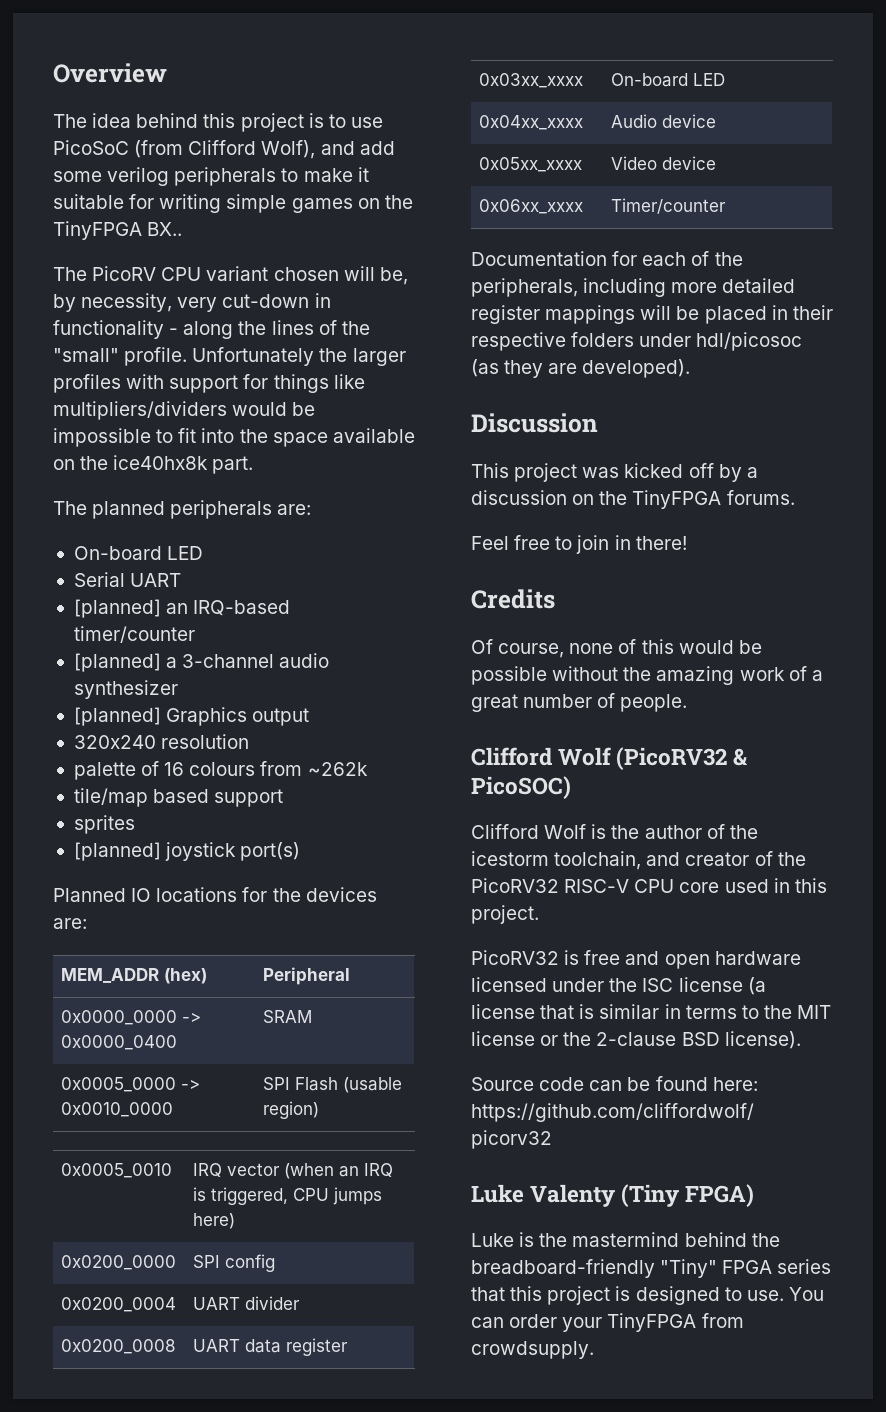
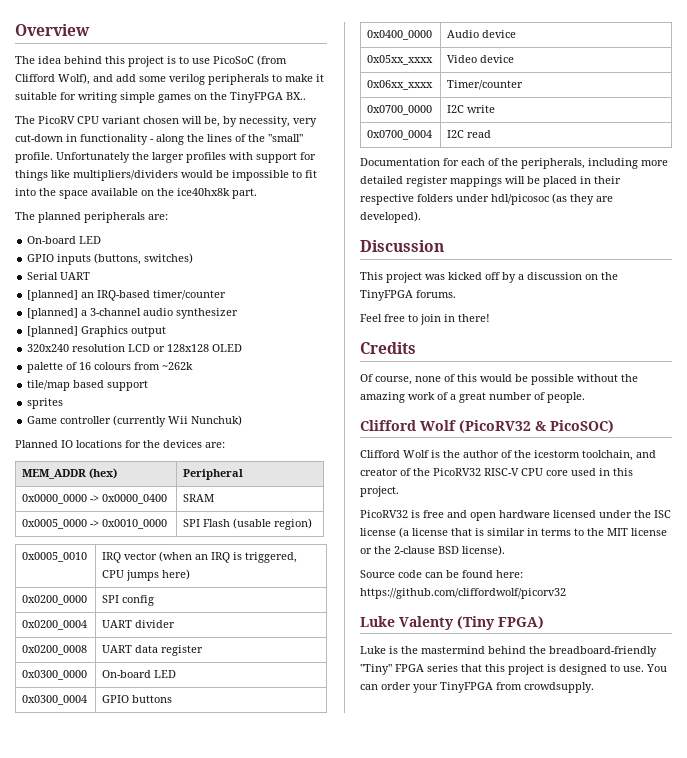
(204, 553) none -> [27,253,194,265] // GPIO inputs (buttons, switches)
(250, 741) none -> [128,344,243,352] LCD or 128x128 OLED
[73,842,301,861] [planned] joystick port(s) -> [27,415,243,427] Game controller (currently Wii Nunchuk)
[479,73,584,88] [611,73,726,87] [479,115,584,130] 0x03xx_xxxx | On-board LED // 0x04xx_xxxx -> [22,670,88,680] [102,670,177,678] [22,695,88,705] [102,695,173,703] [367,30,433,40] 0x0300_0000 | On-board LED // 0x0300_0004 | GPIO buttons // 0x0400_0000
(727, 206) none -> [367,105,433,115] [447,105,496,113] [367,130,433,140] [447,130,492,138] // 0x0700_0000 | I2C write // 0x0700_0004 | I2C read

